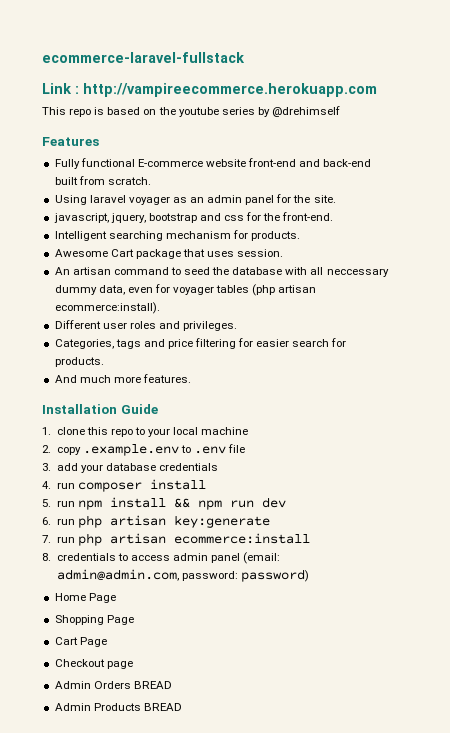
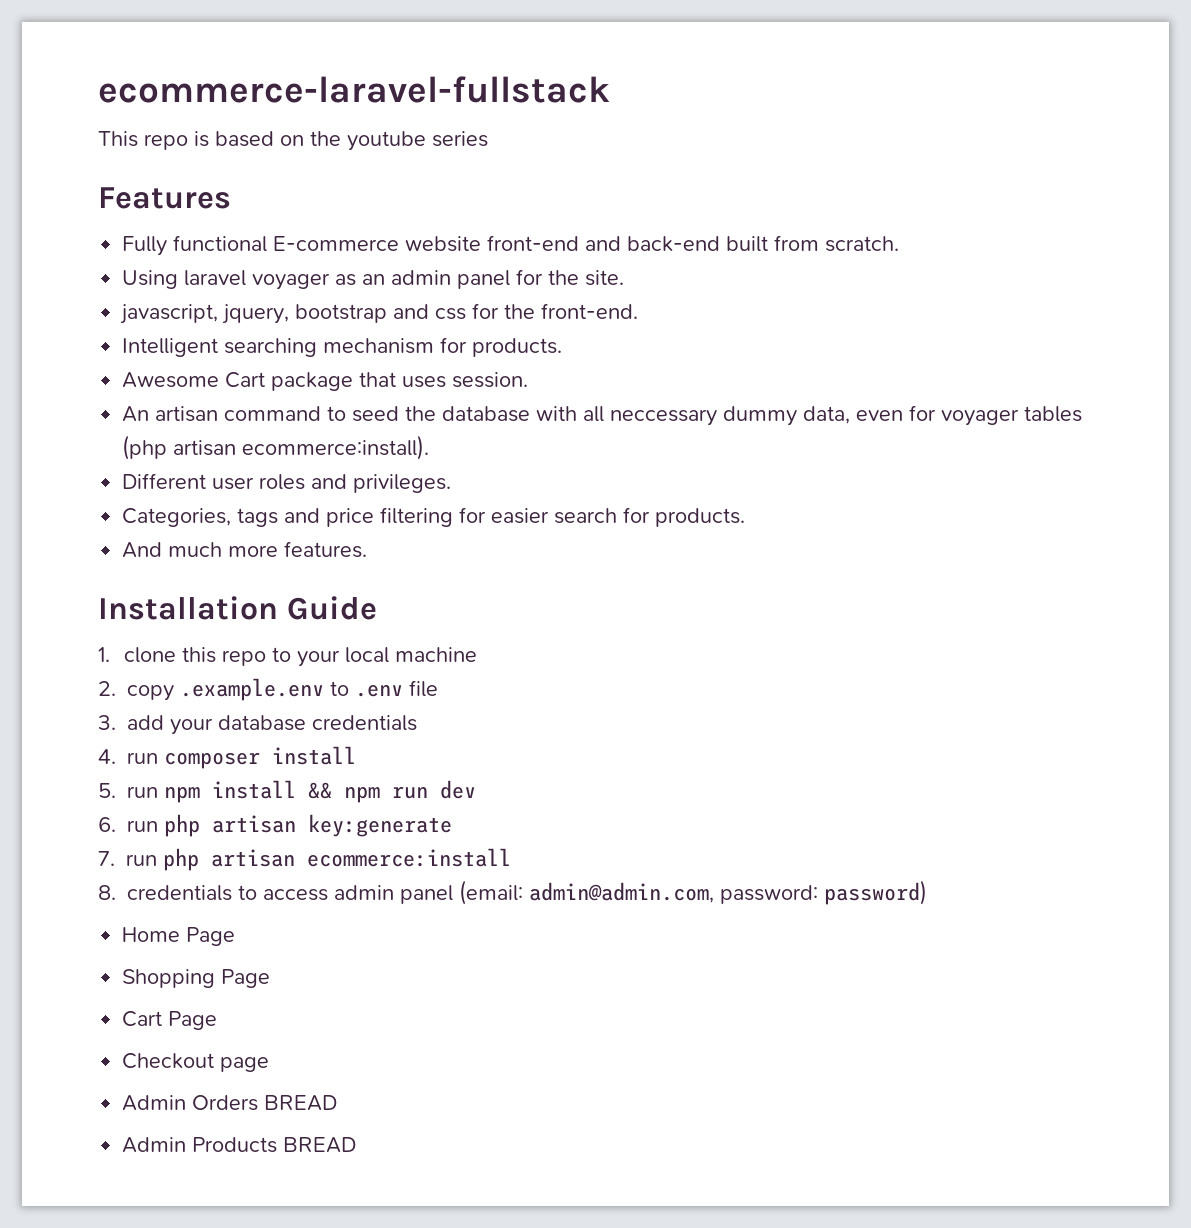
[42,83,377,97] // Link : http://vampireecommerce.herokuapp.com -> (610, 89) none
[257,106,340,117] by @drehimself -> (488, 139) none

